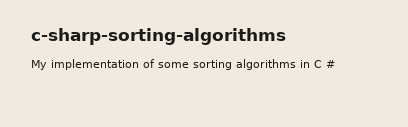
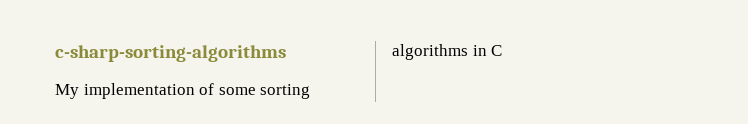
[326,60,335,68] # -> (503, 50) none

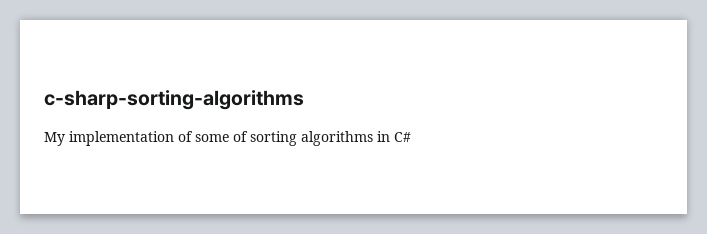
(256, 91) none -> [233,131,248,142] of
[491,45,503,56] C -> [394,132,411,142] C#

